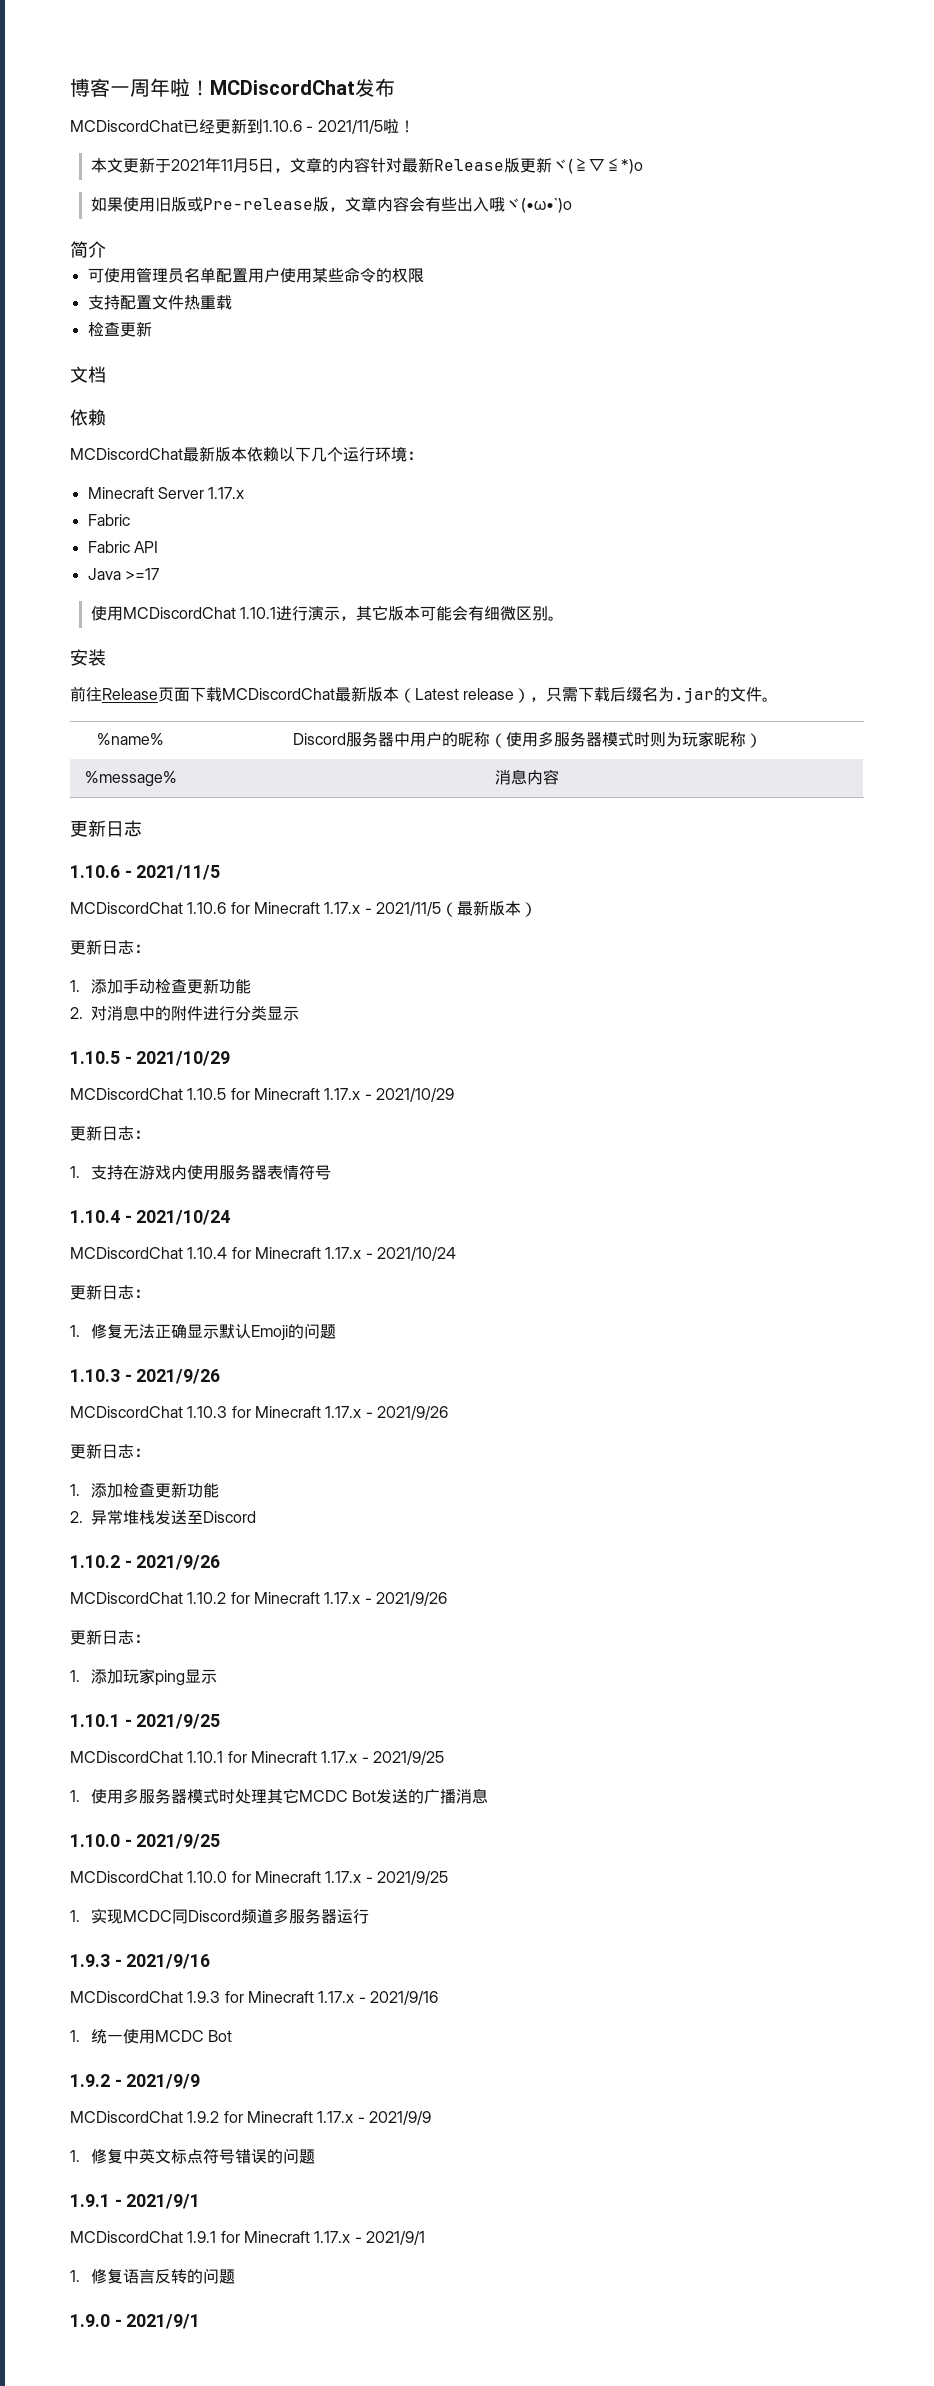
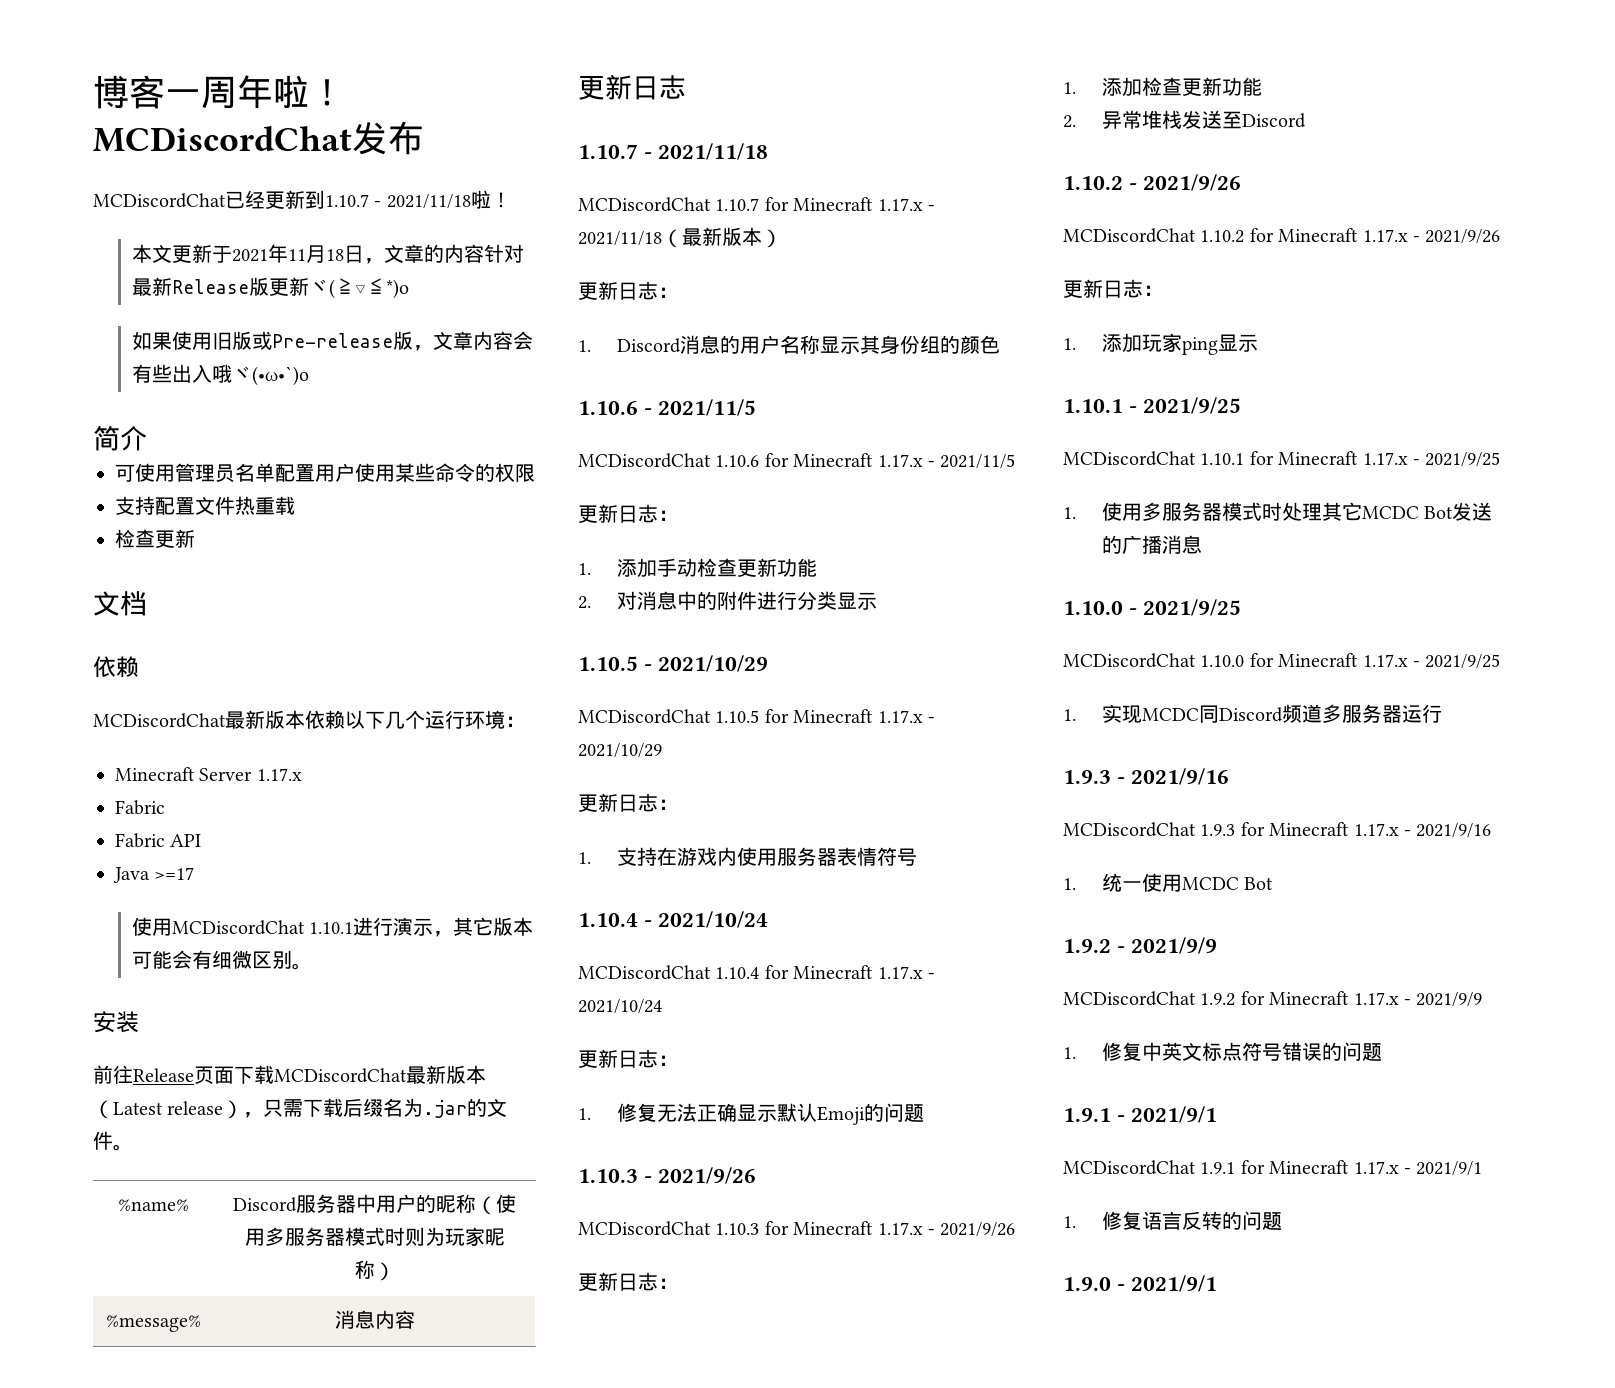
[263,120,383,134] 1.10.6 - 2021/11/5 -> [325,194,471,209] 1.10.7 - 2021/11/18
[248,159,258,171] 5 -> [325,249,344,261] 18
(142, 828) none -> [578,143,769,160] [578,197,935,212] [578,227,782,248] [578,281,678,300] [578,335,1000,354] // 1.10.7 - 2021/11/18 // MCDiscordChat 1.10.7 for Minecraft 1.17.x - 2021/11/18（最新版本） // 更新日志： // 1. Discord消息的用户名称显示其身份组的颜色
[440,900,537,917] （最新版本） -> (1016, 461) none

